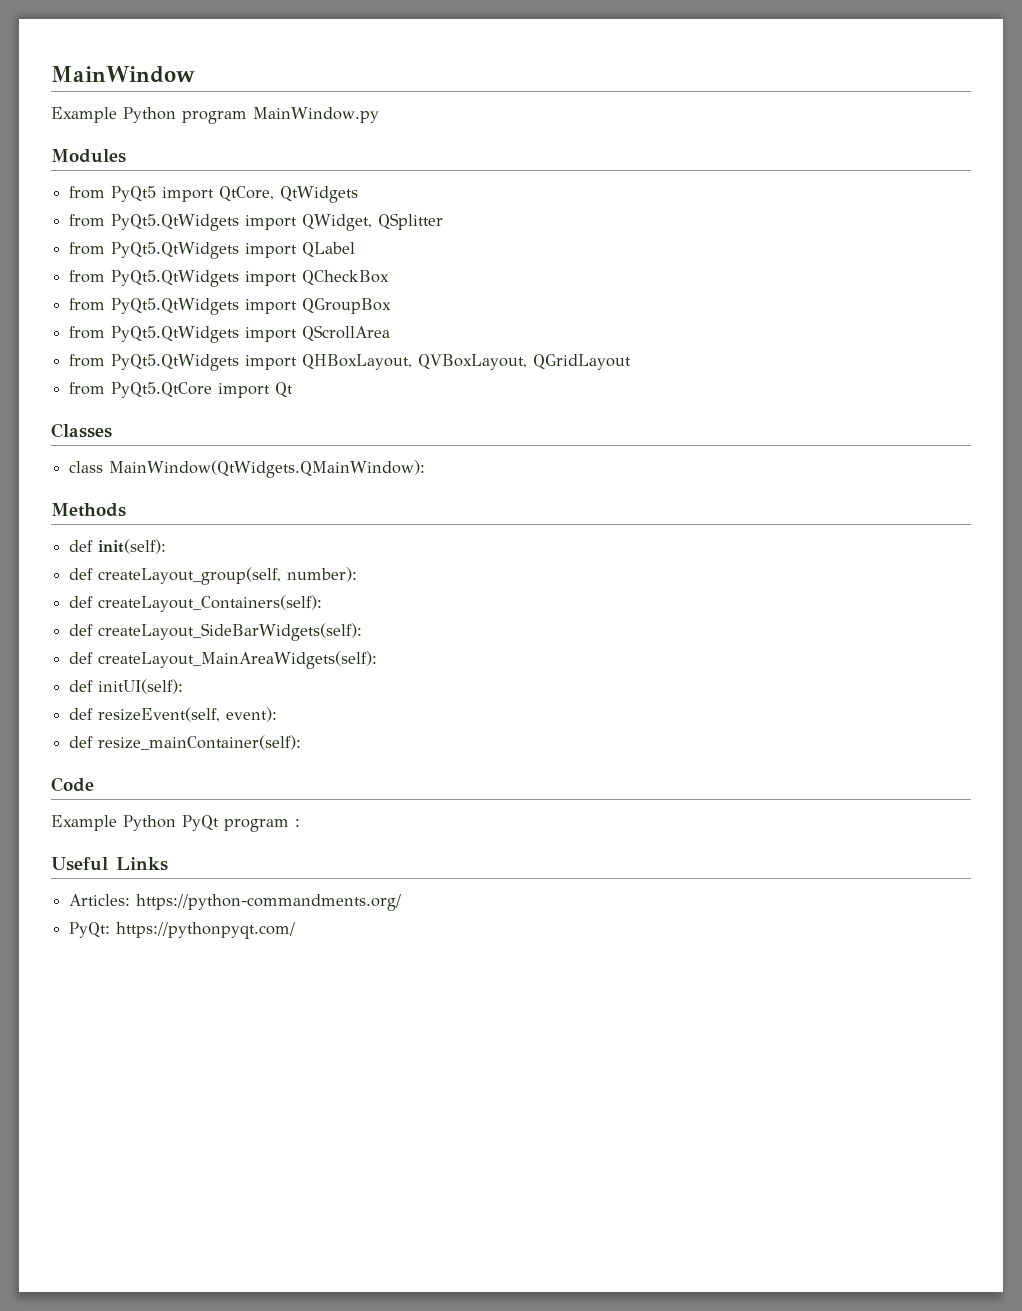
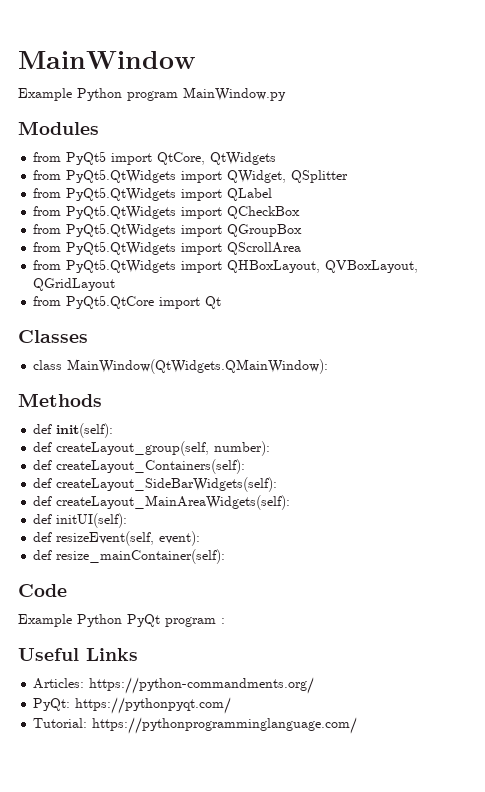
(296, 930) none -> [33,717,358,734] // Tutorial: https://pythonprogramminglanguage.com/

